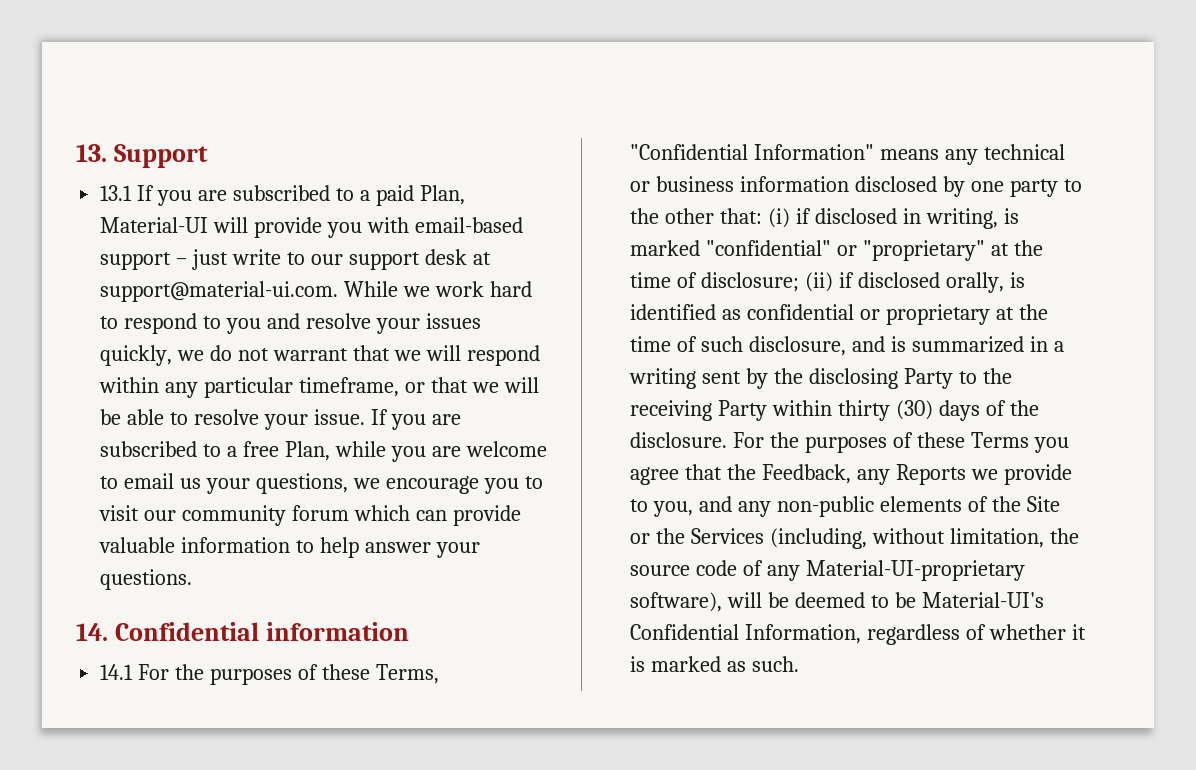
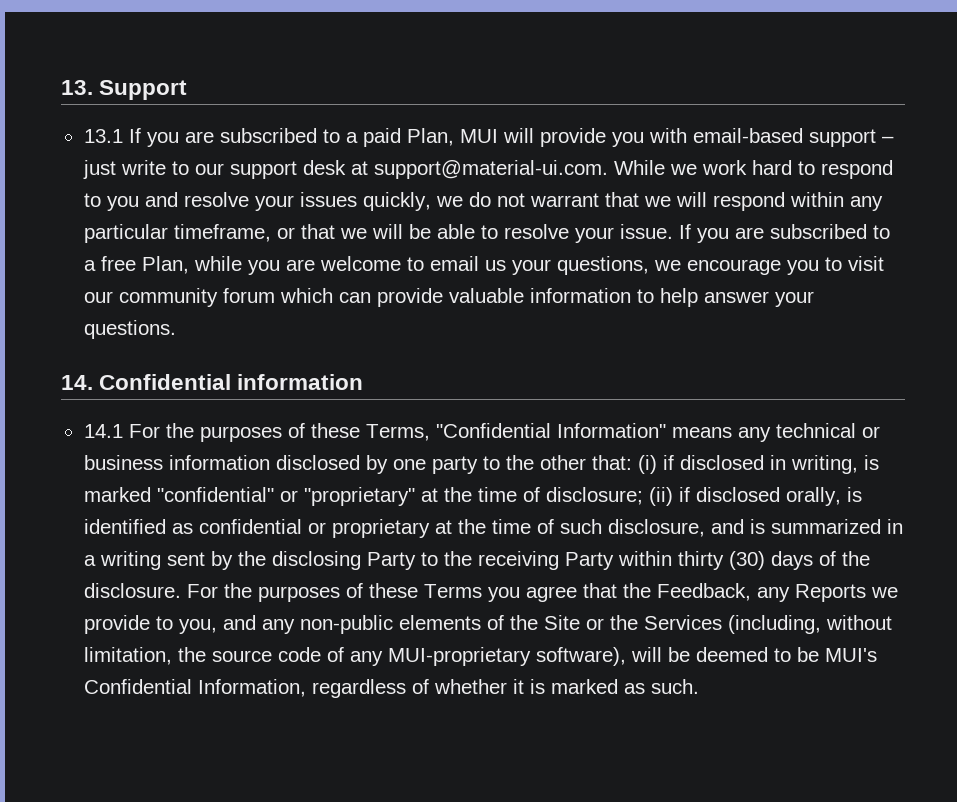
[100,217,209,233] Material-UI -> [459,129,498,143] MUI
[805,560,1025,581] Material-UI-proprietary -> [387,647,531,666] MUI-proprietary
[921,592,1044,608] Material-UI's -> [824,648,877,662] MUI's

